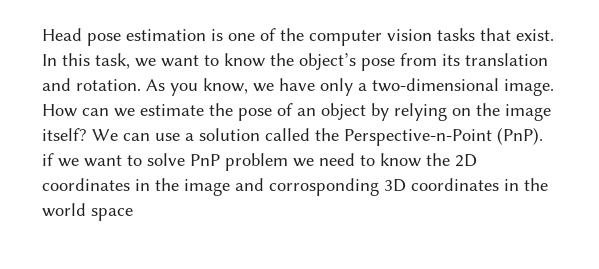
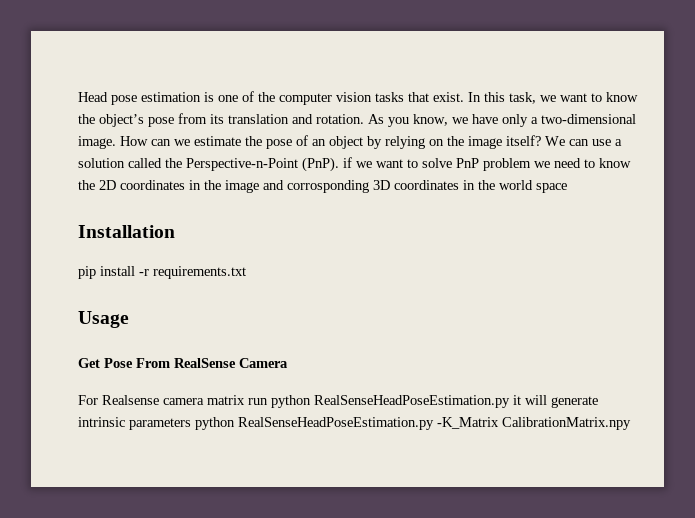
(133, 214) none -> [78,225,175,238] [78,266,246,279] [78,311,129,328] [78,358,288,368] [78,395,598,408] [78,417,631,430] // Installation // pip install -r requirements.txt // Usage // Get Pose From RealSense Camera // For Realsense camera matrix run python RealSenseHeadPoseEstimation.py it will generate intrinsic parameters python RealSenseHeadPoseEstimation.py -K_Matrix CalibrationMatrix.npy

